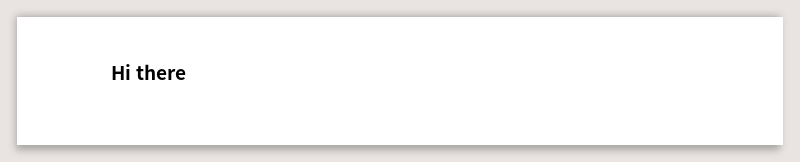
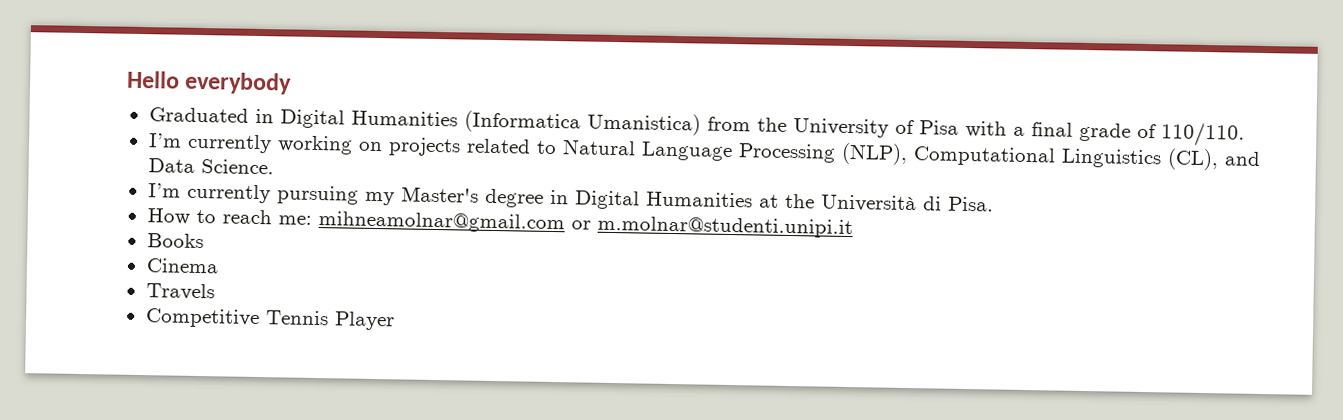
[111,64,187,80] Hi there -> [126,70,293,95] [148,107,1245,147] [147,133,1261,171] [147,158,274,175] [147,183,994,213] [146,208,853,239] [146,233,204,249] [145,258,219,274] [145,283,215,301] [144,308,395,331] Hello everybody // Graduated in Digital Humanities (Informatica Umanistica) from the University of Pisa with a final grade of 110/110. // I’m currently working on projects related to Natural Language Processing (NLP), Computational Linguistics (CL), and Data Science. // I’m currently pursuing my Master's degree in Digital Humanities at the Università di Pisa. // How to reach me: mihneamolnar@gmail.com or m.molnar@studenti.unipi.it // Books // Cinema // Travels // Competitive Tennis Player

